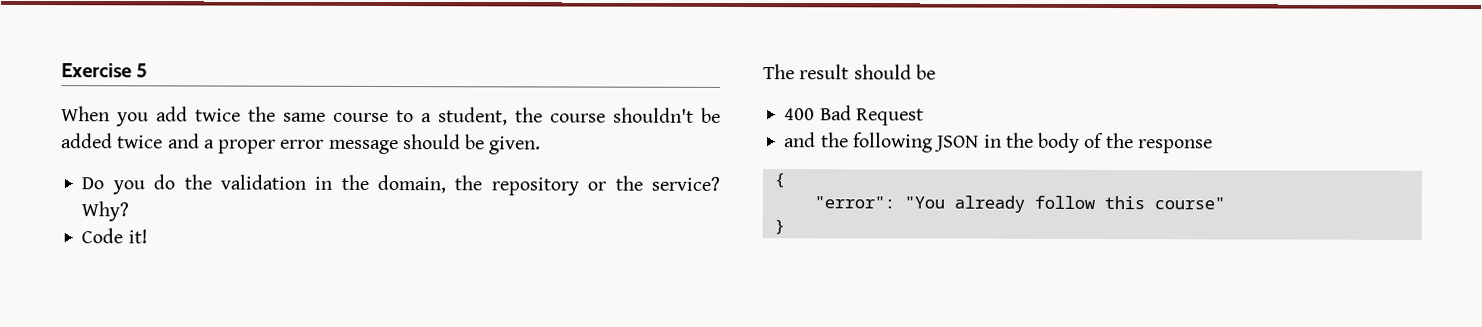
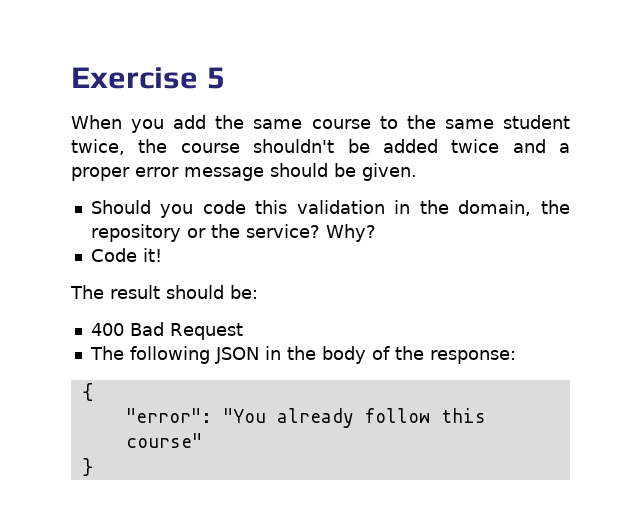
[195,108,241,122] twice -> (207, 122) none
[421,107,508,126] a student, -> [406,115,570,129] [71,139,125,155] the same student twice,
[81,174,212,195] Do you do the -> [90,200,288,218] Should you code this
[915,64,936,80] be -> [230,285,258,299] be:
[784,132,849,148] and the -> [89,346,124,360] The
[1137,139,1213,154] response -> [429,350,516,364] response:

